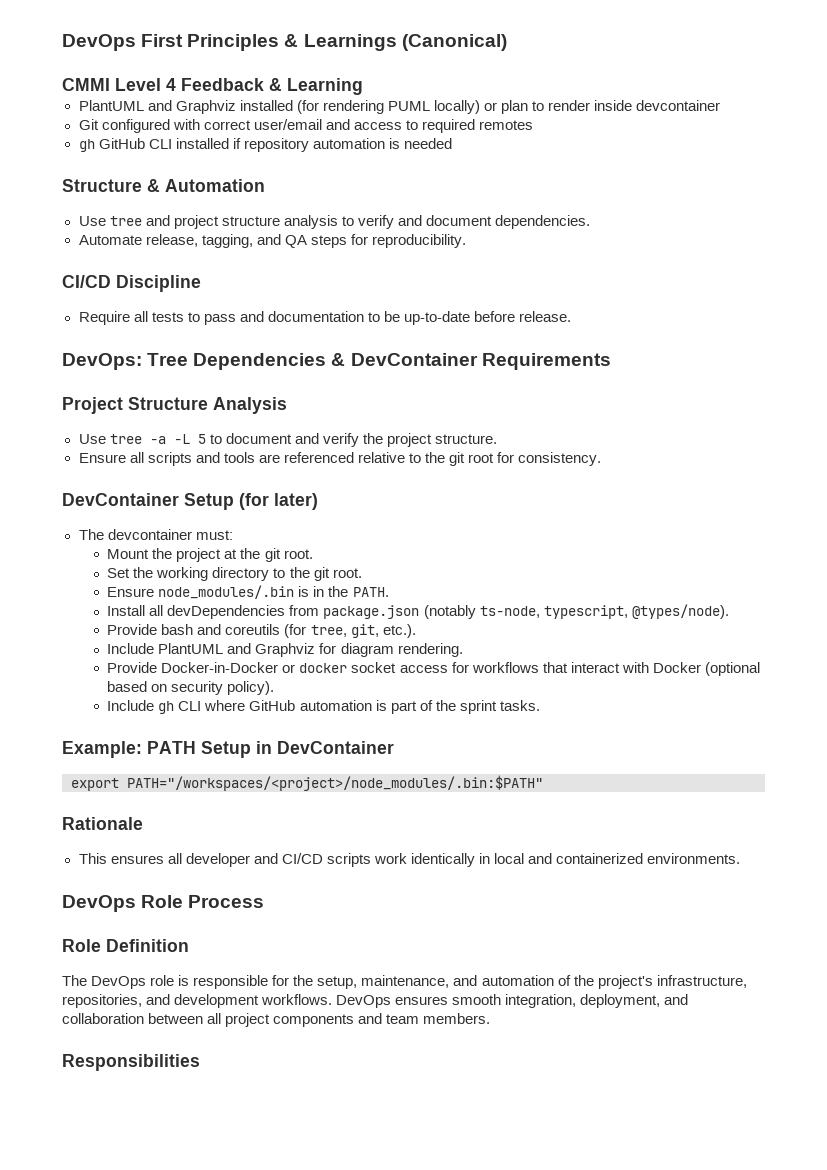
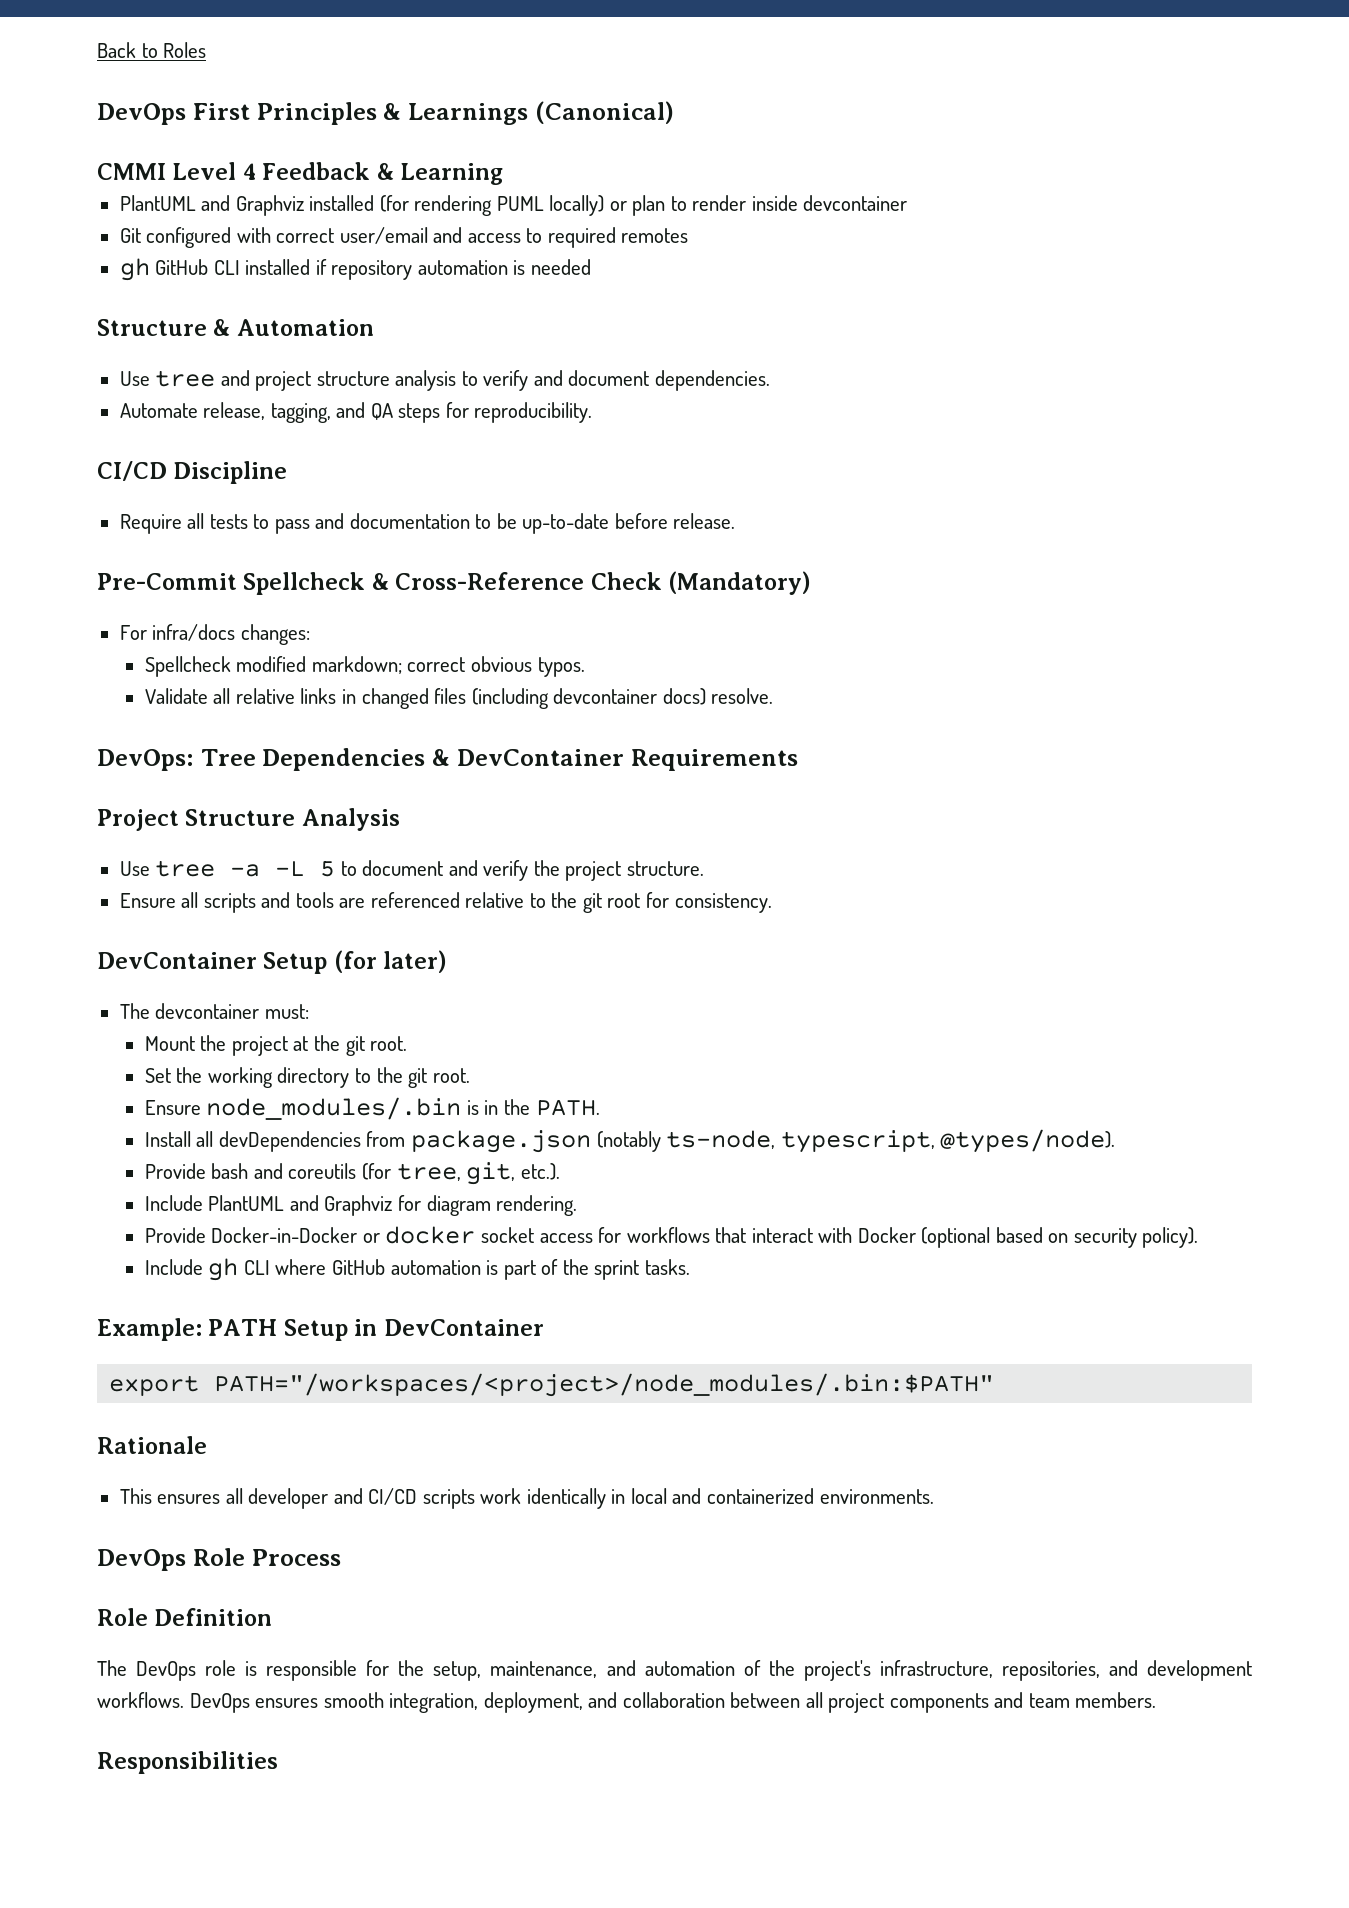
(62, 42) none -> [97,42,207,58] Back to Roles //
(572, 316) none -> [97,571,812,595] [119,624,310,645] [144,656,585,677] [144,688,774,709] // Pre-Commit Spellcheck & Cross-Reference Check (Mandatory) // For infra/docs changes: // Spellcheck modified markdown; correct obvious typos. // Validate all relative links in changed files (including devcontainer docs) resolve.

